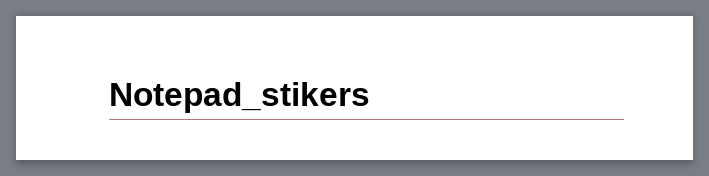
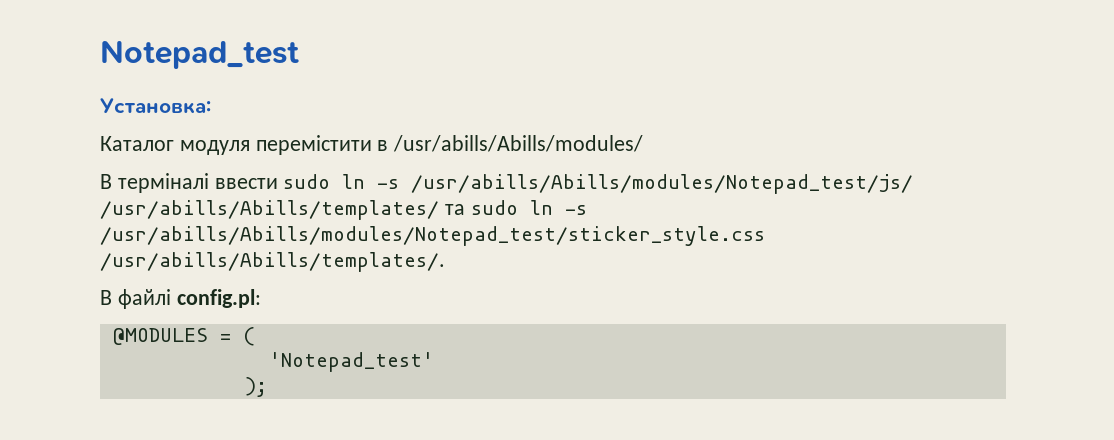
[109,82,370,113] Notepad_stikers -> [100,40,299,69] [100,98,211,114] [100,135,644,155] [100,173,914,194] [100,200,587,220] [100,226,765,246] [100,252,445,272] [100,289,261,309] [112,327,255,346] [268,352,434,372] [244,377,267,397] Notepad_test // Установка: // Каталог модуля перемістити в /usr/abills/Abills/modules/ // В терміналі ввести sudo ln -s /usr/abills/Abills/modules/Notepad_test/js/ /usr/abills/Abills/templates/ та sudo ln -s /usr/abills/Abills/modules/Notepad_test/sticker_style.css /usr/abills/Abills/templates/. // В файлі config.pl: // @MODULES = ( // 'Notepad_test' // );

